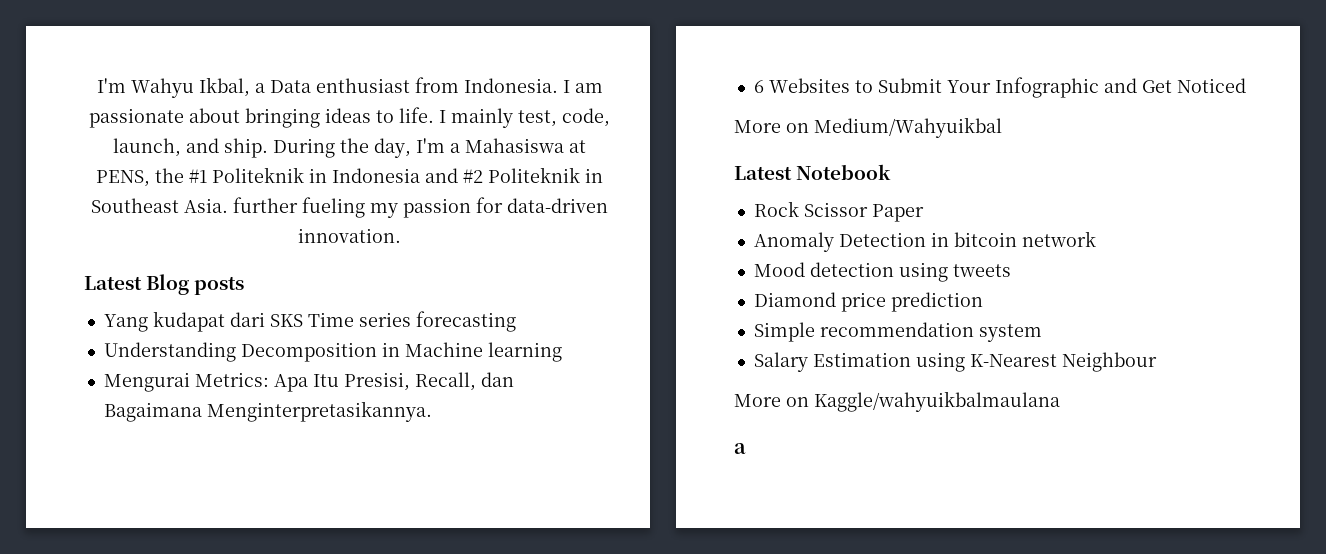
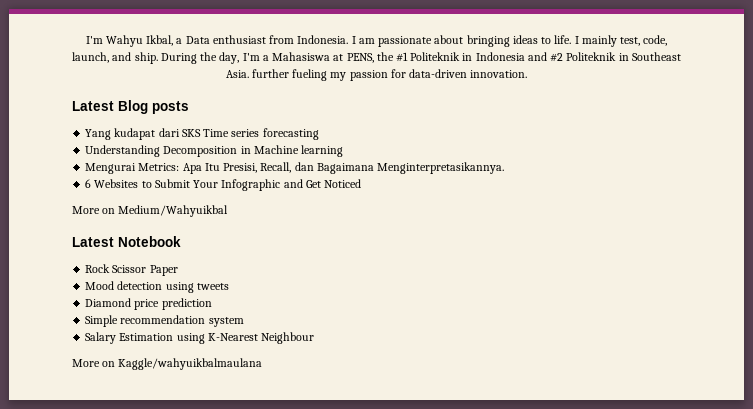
[753,231,1096,252] // Anomaly Detection in bitcoin network -> (178, 270) none
[734,443,746,454] // a -> (263, 364) none

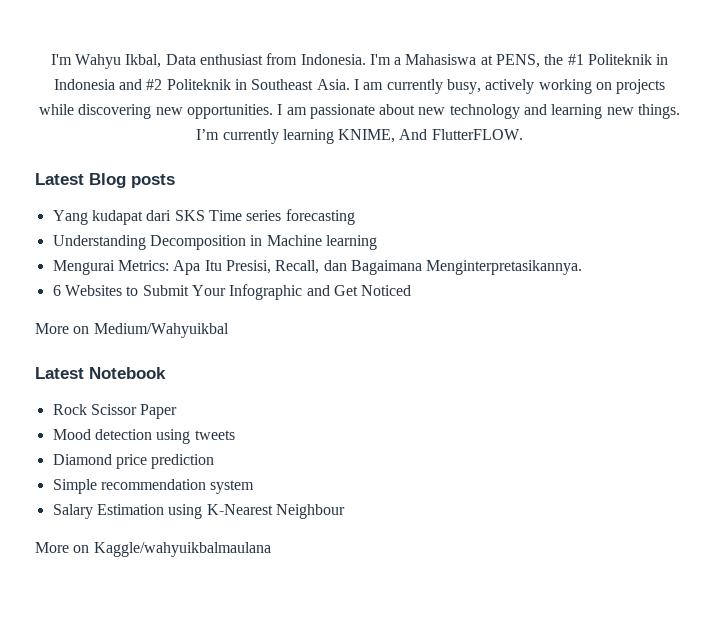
[176,38,183,44] a -> (162, 61) none
[351,35,668,47] [72,52,240,64] I am passionate about bringing ideas to life. I mainly test, code, launch, and ship. During the day, -> (366, 59) none
[251,69,528,81] further fueling my passion for data-driven innovation. -> [353,79,666,94] [38,104,681,119] [196,129,523,144] I am currently busy, actively working on projects while discovering new opportunities. I am passionate about new technology and learning new things. I’m currently learning KNIME, And FlutterFLOW.

